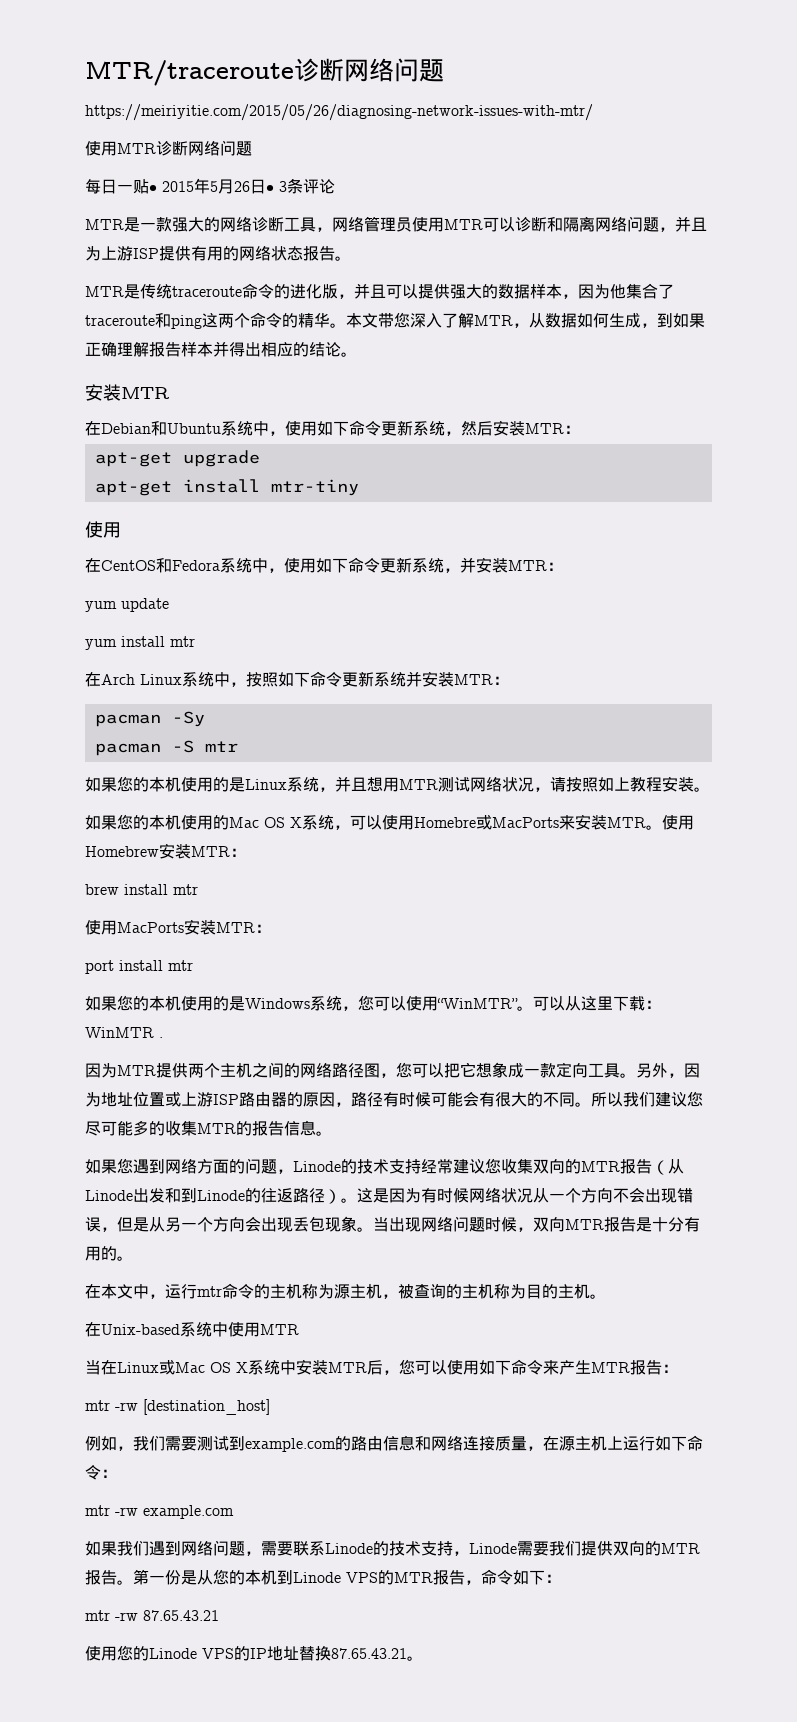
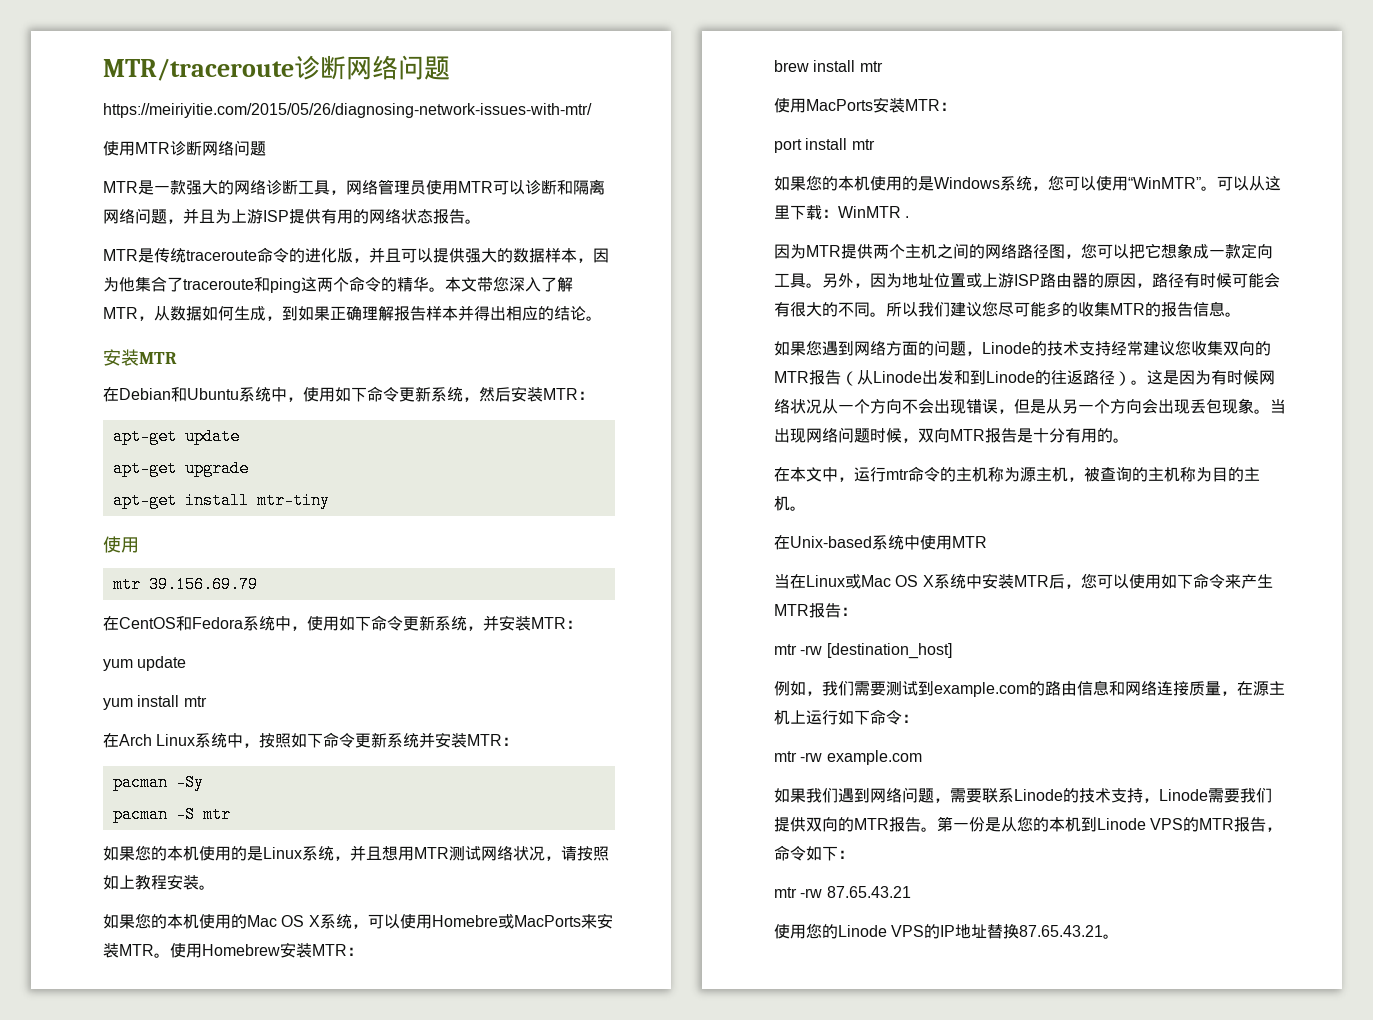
[85,178,335,194] // 每日一贴• 2015年5月26日• 3条评论 -> (266, 148) none
(580, 429) none -> [112,428,240,445] // apt-get update
(121, 530) none -> [112,576,258,593] // mtr 39.156.69.79

